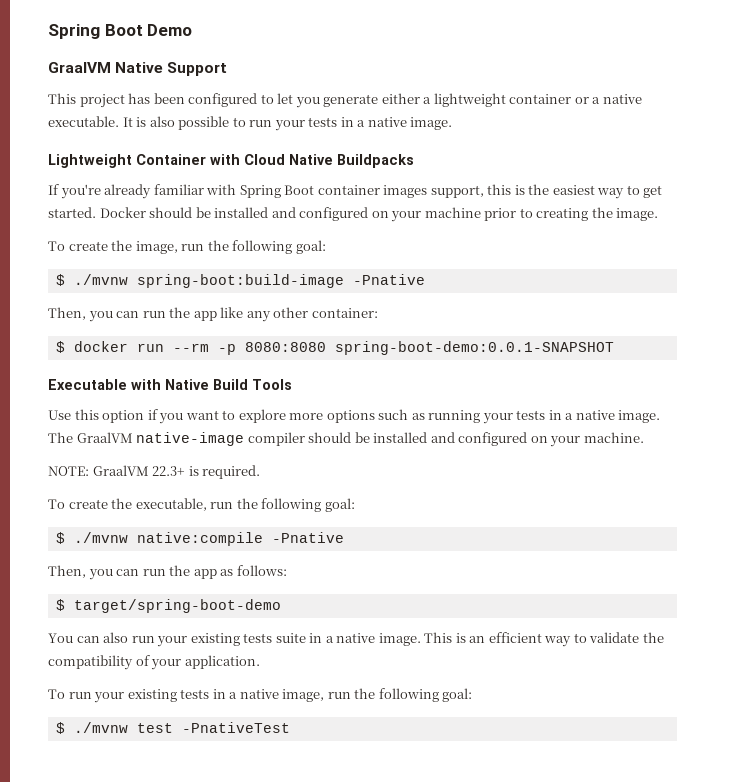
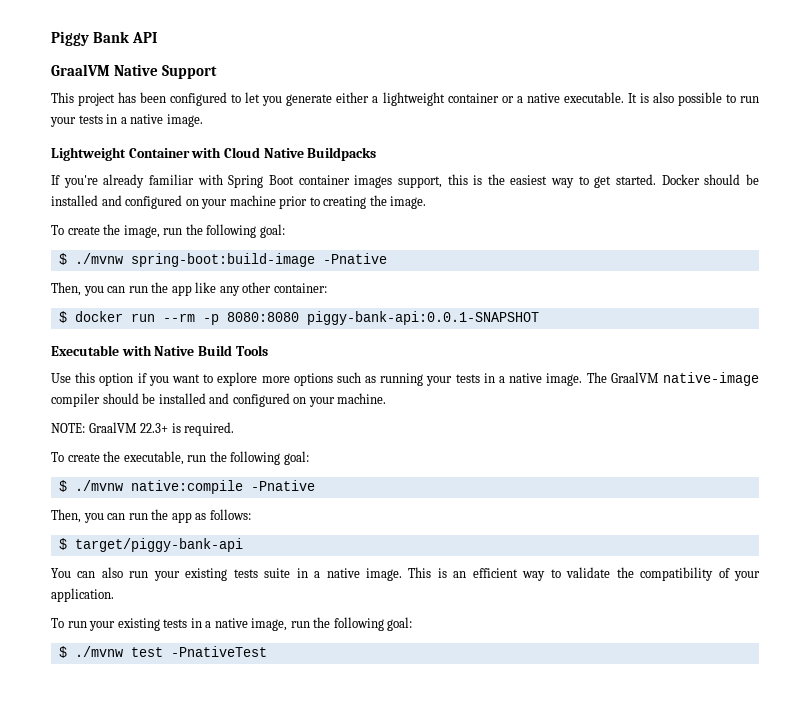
[48,24,193,39] Spring Boot Demo -> [51,31,158,46] Piggy Bank API
[334,341,614,355] spring-boot-demo:0.0.1-SNAPSHOT -> [306,311,539,325] piggy-bank-api:0.0.1-SNAPSHOT
[73,599,281,613] target/spring-boot-demo -> [74,538,243,552] target/piggy-bank-api

